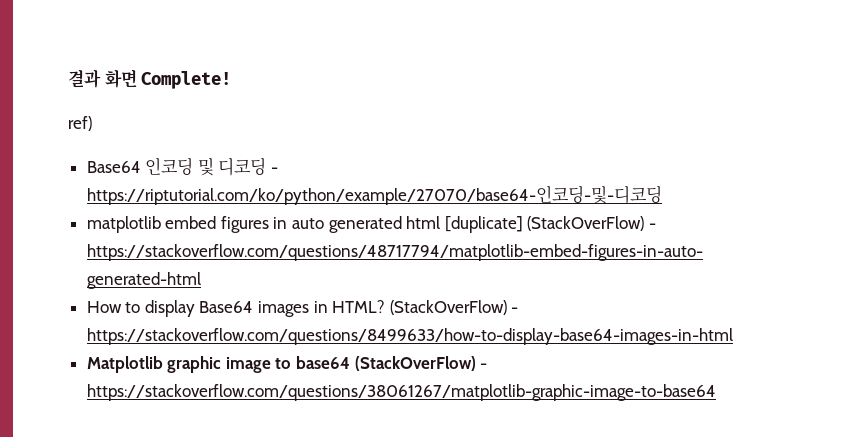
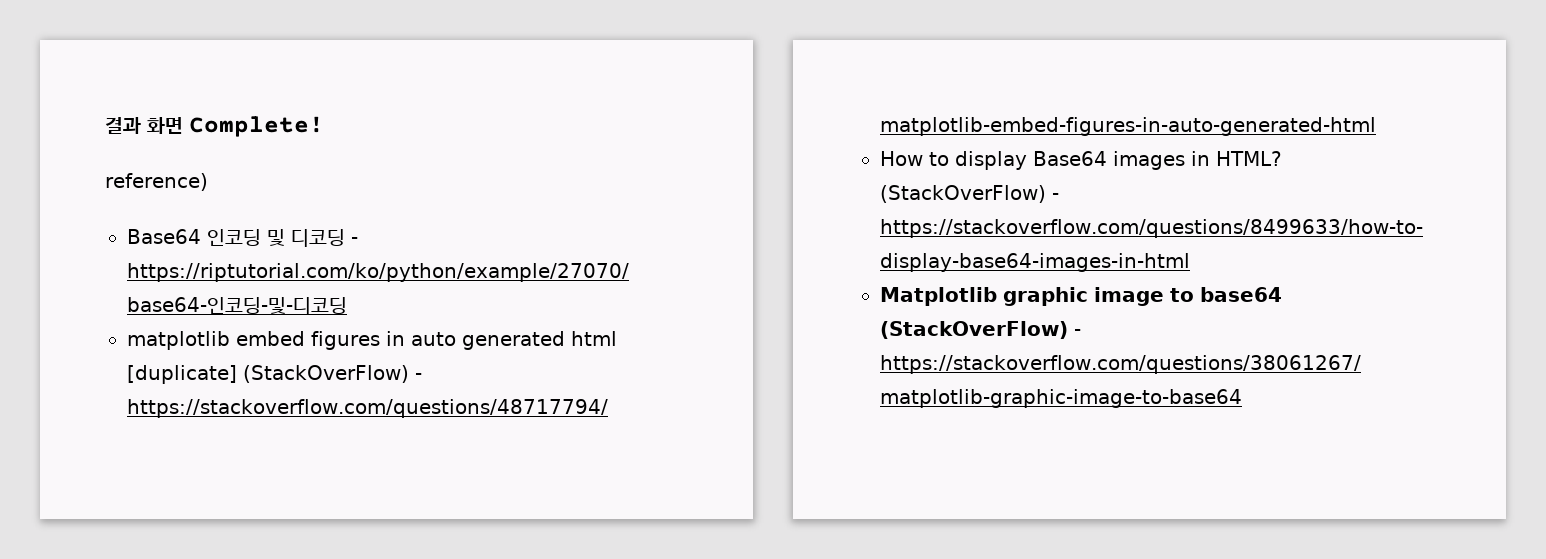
[68,116,92,131] ref) -> [105,173,208,191] reference)

